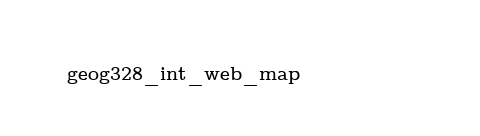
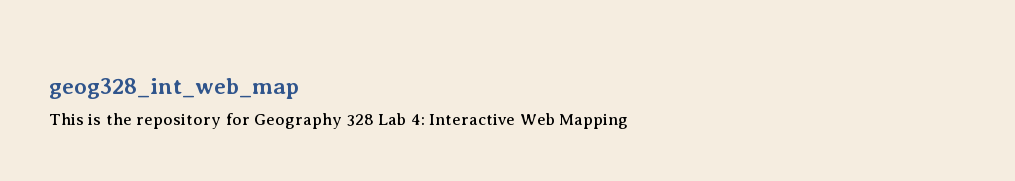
(300, 76) none -> [49,113,629,129] // This is the repository for Geography 328 Lab 4: Interactive Web Mapping

